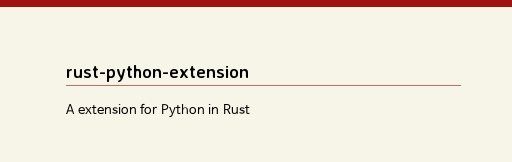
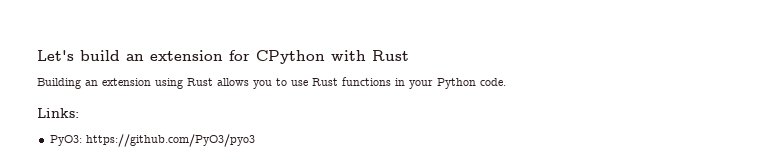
[66,65,249,82] [66,103,250,118] rust-python-extension // A extension for Python in Rust -> [37,50,409,64] [37,77,506,89] [37,108,79,118] [49,134,255,147] Let's build an extension for CPython with Rust // Building an extension using Rust allows you to use Rust functions in your Python code. // Links: // PyO3: https://github.com/PyO3/pyo3

